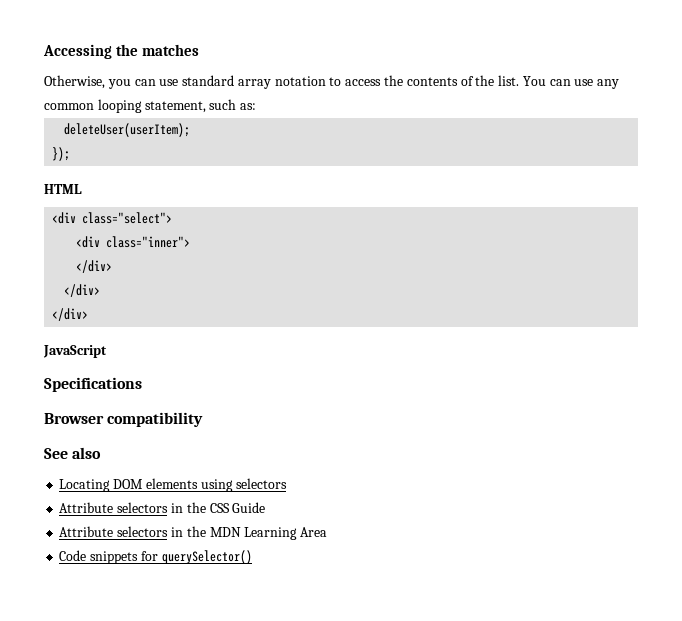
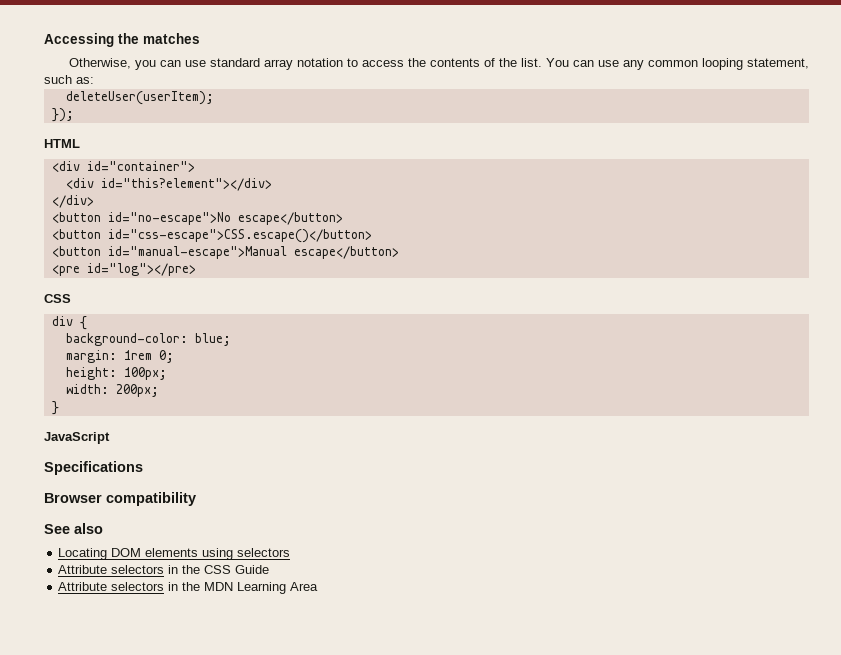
[82,212,173,224] [76,236,191,248] [76,260,113,273] [64,284,101,297] [52,308,89,321] class="select"> // <div class="inner"> // </div> // </div> // </div> -> [86,161,195,172] [65,178,272,191] [51,195,94,208] [51,212,343,225] [51,229,372,243] [51,246,399,259] [51,263,196,276] [44,294,71,303] [51,316,87,330] [65,333,231,346] [65,350,174,363] [65,367,167,380] [65,384,159,397] [51,401,59,415] id="container"> // <div id="this?element"></div> // </div> // <button id="no-escape">No escape</button> // <button id="css-escape">CSS.escape()</button> // <button id="manual-escape">Manual escape</button> // <pre id="log"></pre> // CSS // div { // background-color: blue; // margin: 1rem 0; // height: 100px; // width: 200px; // }
[59,550,252,564] // Code snippets for querySelector() -> (319, 586) none

